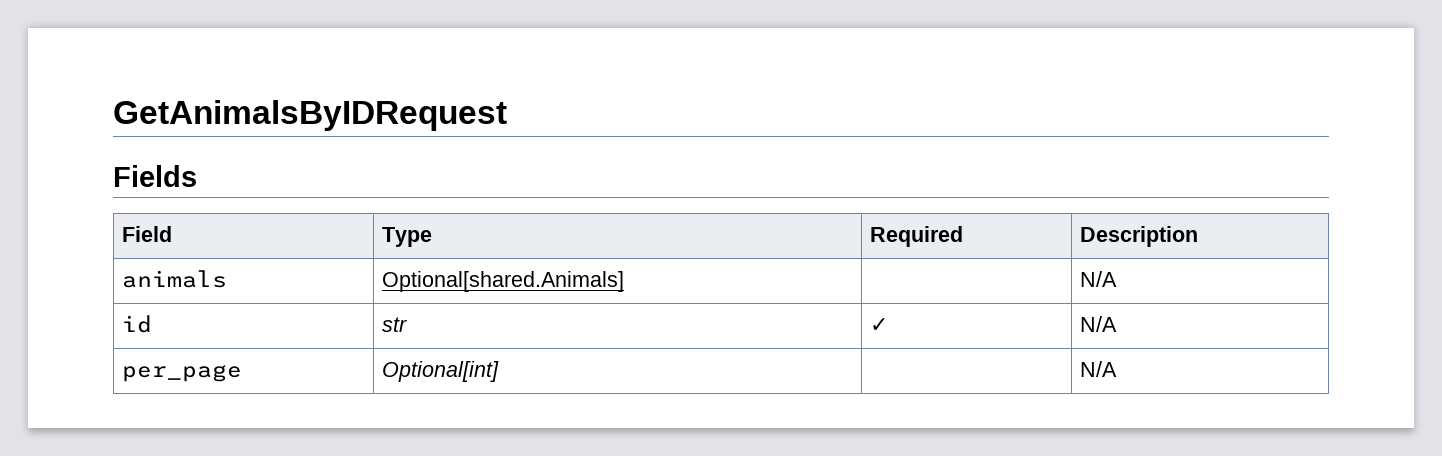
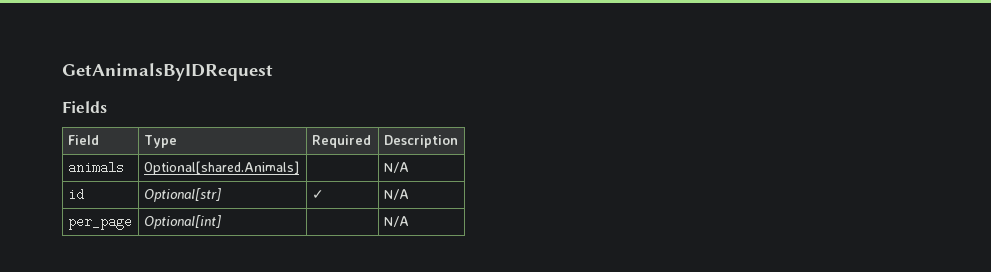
[382,317,408,332] str -> [143,188,221,202] Optional[str]

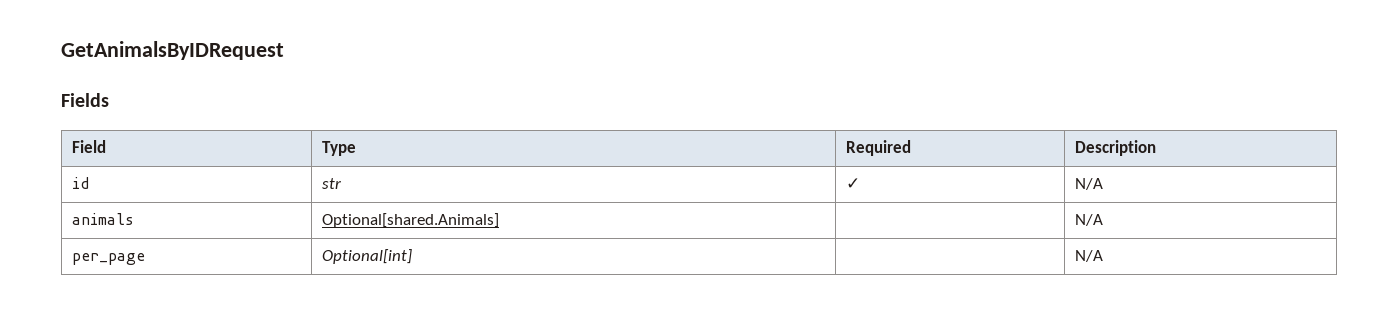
(458, 141) none -> [71,177,89,189] [321,178,341,189] [845,178,860,189] [1074,178,1103,190] // id | str | ✓ | N/A
[67,188,84,201] [143,188,221,202] [311,190,324,199] [383,189,409,200] // id | Optional[str] | ✓ | N/A -> (1103, 220) none

